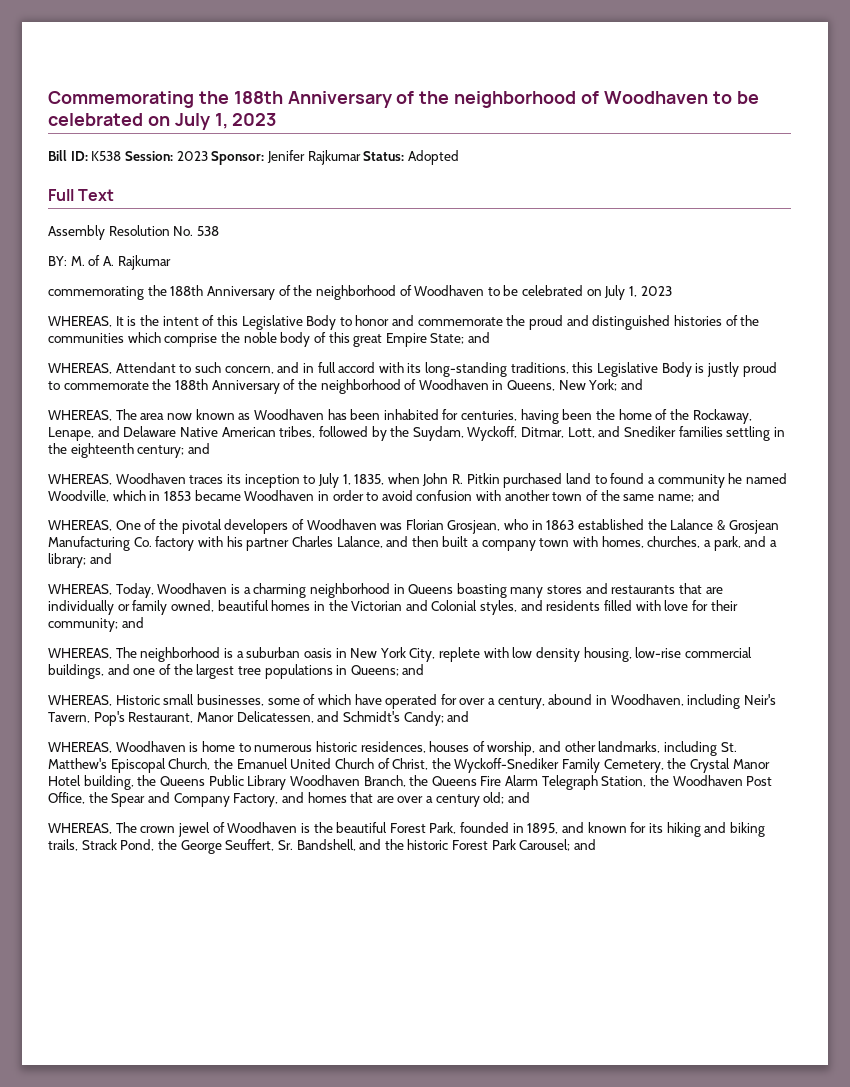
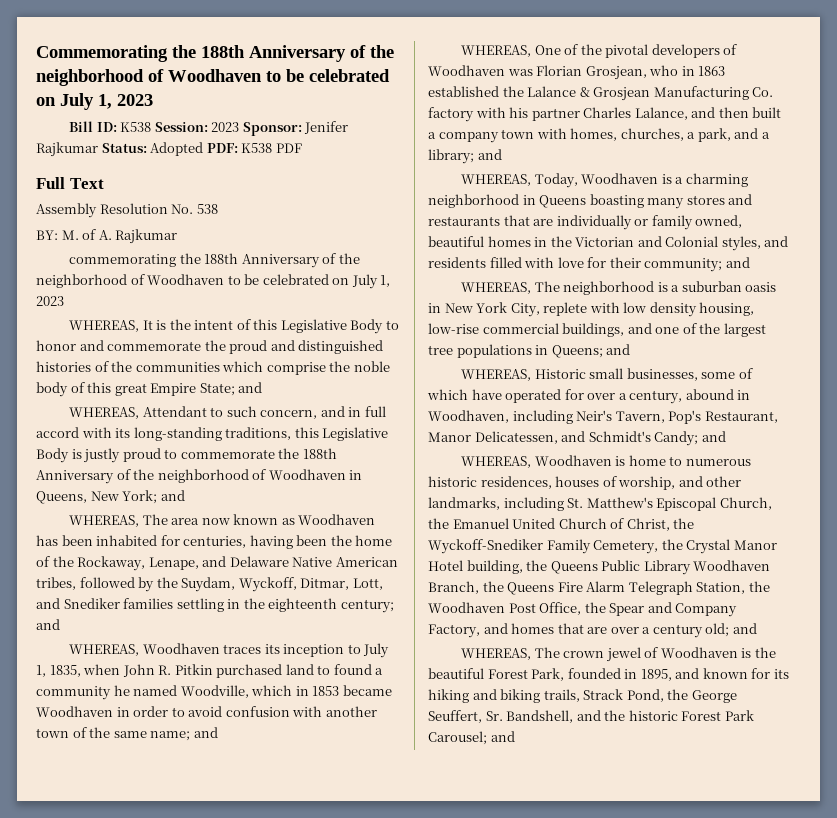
(459, 157) none -> [206,143,302,153] PDF: K538 PDF

